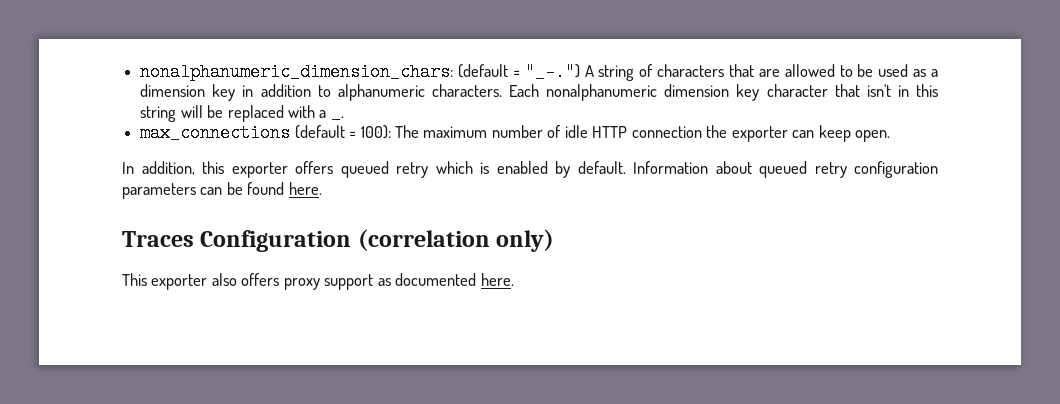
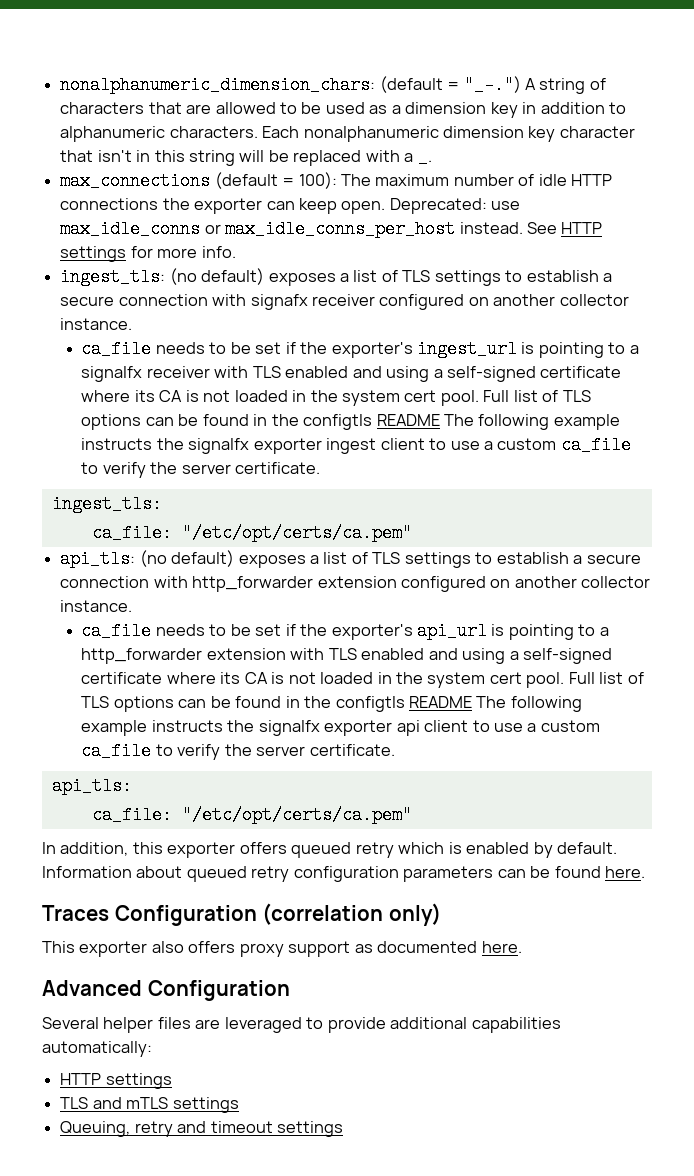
[631,126,702,138] connection -> [60,198,159,210] connections
(890, 136) none -> [389,198,521,214] [60,220,603,238] [60,246,236,262] [60,268,613,286] [60,294,629,310] [60,318,133,330] [81,340,639,358] [81,366,622,382] [81,390,591,406] [81,414,620,430] [81,436,631,454] [81,462,321,478] [51,495,162,513] [91,524,412,542] [60,550,641,568] [60,576,651,592] [60,600,133,612] [81,622,609,640] [81,648,613,664] [81,672,644,688] [81,696,582,712] [81,720,600,736] [81,742,395,760] [51,777,132,795] [91,806,412,824] Deprecated: use max_idle_conns or max_idle_conns_per_host instead. See HTTP settings for more info. // ingest_tls: (no default) exposes a list of TLS settings to establish a secure connection with signafx receiver configured on another collector instance. // ca_file needs to be set if the exporter's ingest_url is pointing to a signalfx receiver with TLS enabled and using a self-signed certificate where its CA is not loaded in the system cert pool. Full list of TLS options can be found in the configtls README The following example instructs the signalfx exporter ingest client to use a custom ca_file to verify the server certificate. // ingest_tls: // ca_file: "/etc/opt/certs/ca.pem" // api_tls: (no default) exposes a list of TLS settings to establish a secure connection with http_forwarder extension configured on another collector instance. // ca_file needs to be set if the exporter's api_url is pointing to a http_forwarder extension with TLS enabled and using a self-signed certificate where its CA is not loaded in the system cert pool. Full list of TLS options can be found in the configtls README The following example instructs the signalfx exporter api client to use a custom ca_file to verify the server certificate. // api_tls: // ca_file: "/etc/opt/certs/ca.pem"
(514, 279) none -> [42,980,290,1001] [42,1017,561,1033] [42,1041,152,1057] [60,1073,172,1089] [60,1097,239,1113] [60,1121,343,1137] // Advanced Configuration // Several helper files are leveraged to provide additional capabilities automatically: // HTTP settings // TLS and mTLS settings // Queuing, retry and timeout settings

